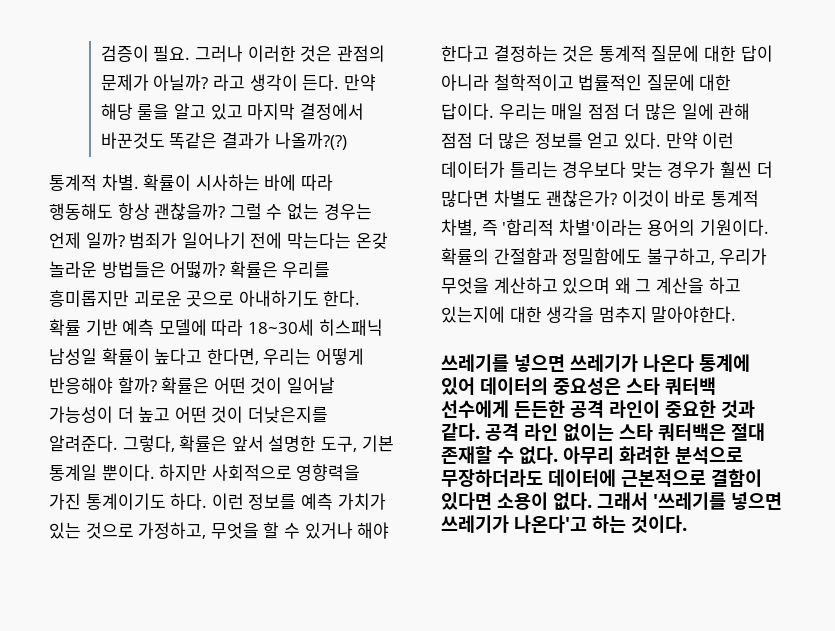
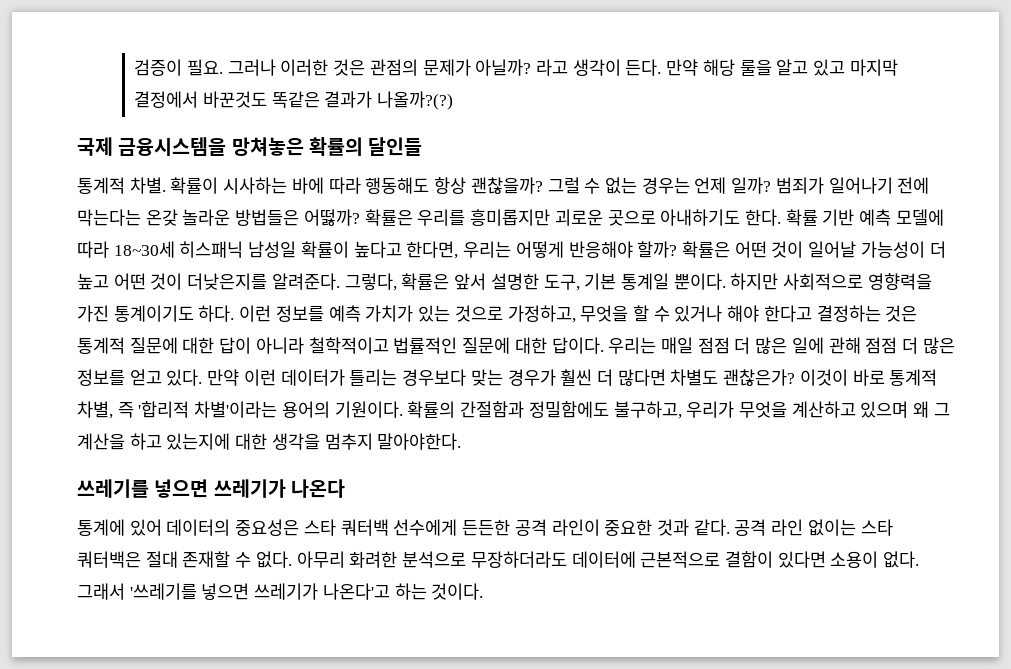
(347, 141) none -> [77,137,423,156] // 국제 금융시스템을 망쳐놓은 확률의 달인들
(694, 363) none -> (345, 488) //

